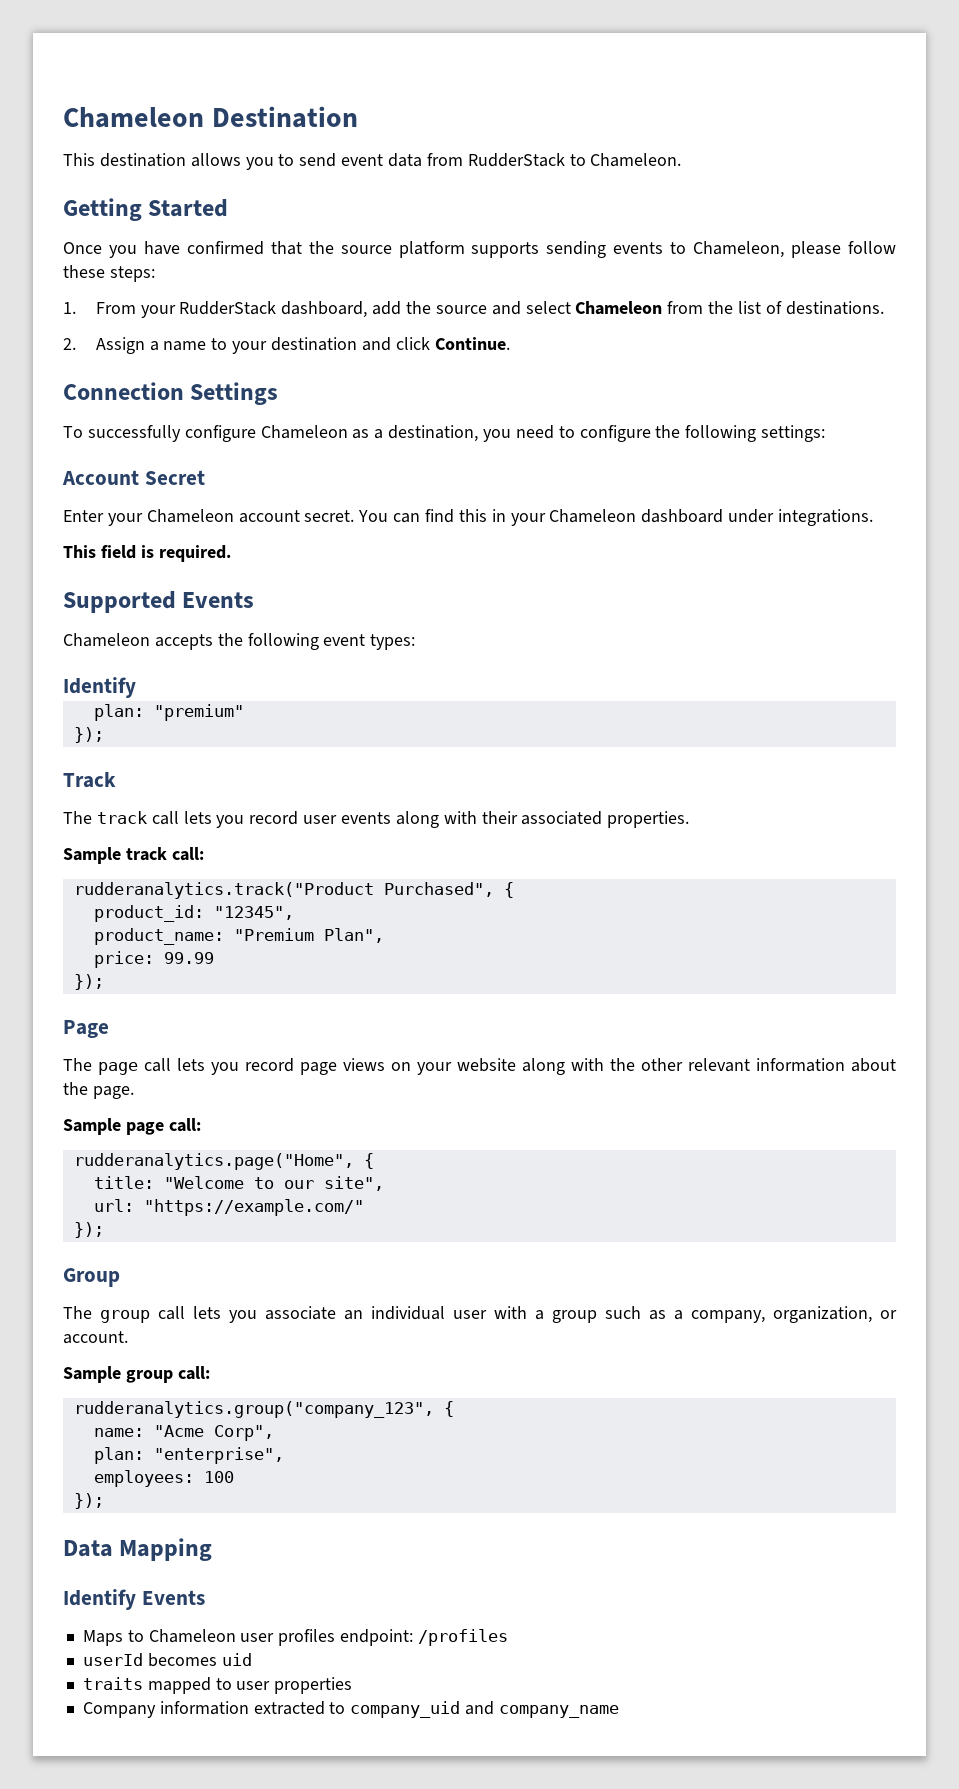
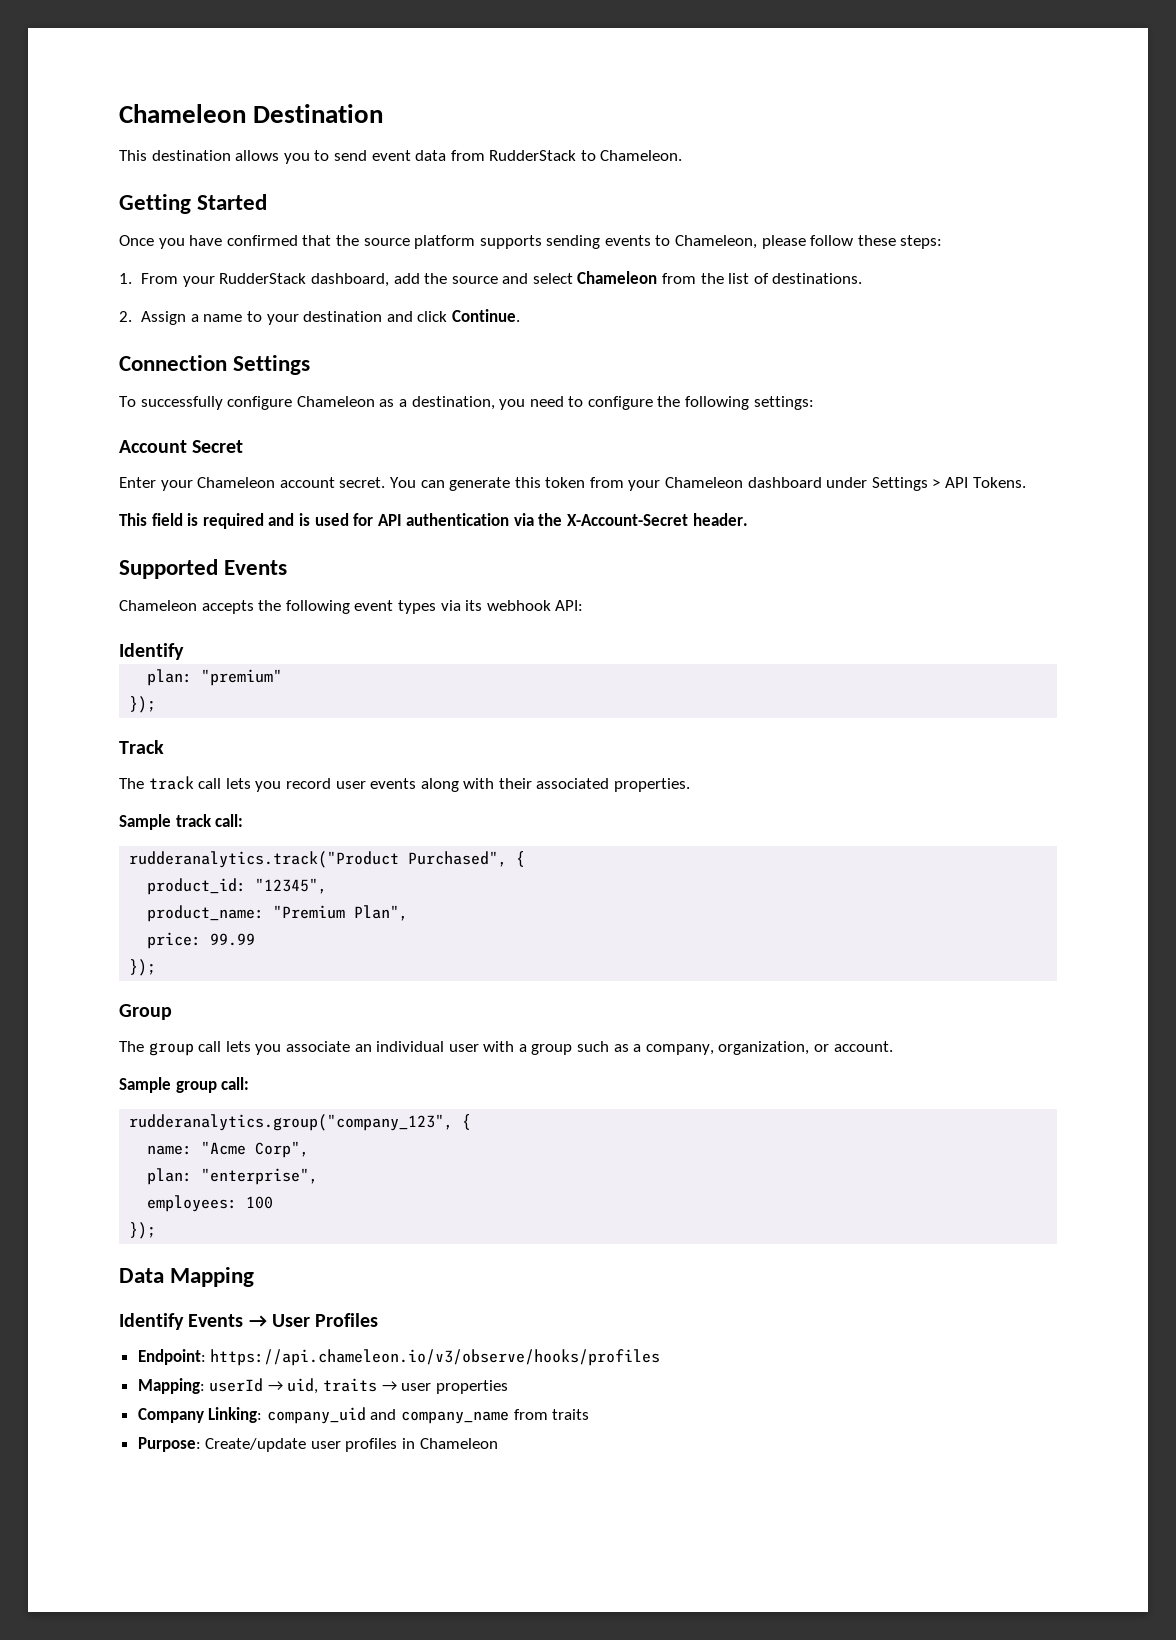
[425,509,874,526] [63,545,231,562] find this in your Chameleon dashboard under integrations. // This field is required. -> [449,477,1026,491] [119,513,748,529] generate this token from your Chameleon dashboard under Settings > API Tokens. // This field is required and is used for API authentication via the X-Account-Secret header.
[370,634,416,650] types: -> [397,600,584,614] types via its webhook API:
[63,1020,109,1038] [63,1058,896,1075] [63,1082,134,1099] [63,1118,201,1135] [73,1153,374,1170] [93,1176,384,1191] [93,1199,364,1216] [73,1222,104,1238] // Page // The page call lets you record page views on your website along with the other relevant information about the page. // Sample page call: // rudderanalytics.page("Home", { // title: "Welcome to our site", // url: "https://example.com/" // }); -> (157, 967) none
[82,1629,508,1646] [82,1653,252,1667] [82,1677,353,1694] [82,1701,619,1718] // Maps to Chameleon user profiles endpoint: /profiles // userId becomes uid // traits mapped to user properties // Company information extracted to company_uid and company_name -> [248,1313,379,1327] [137,1349,661,1366] [137,1378,508,1394] [137,1407,590,1424] [137,1437,498,1452] → User Profiles // Endpoint: https://api.chameleon.io/v3/observe/hooks/profiles // Mapping: userId → uid, traits → user properties // Company Linking: company_uid and company_name from traits // Purpose: Create/update user profiles in Chameleon

